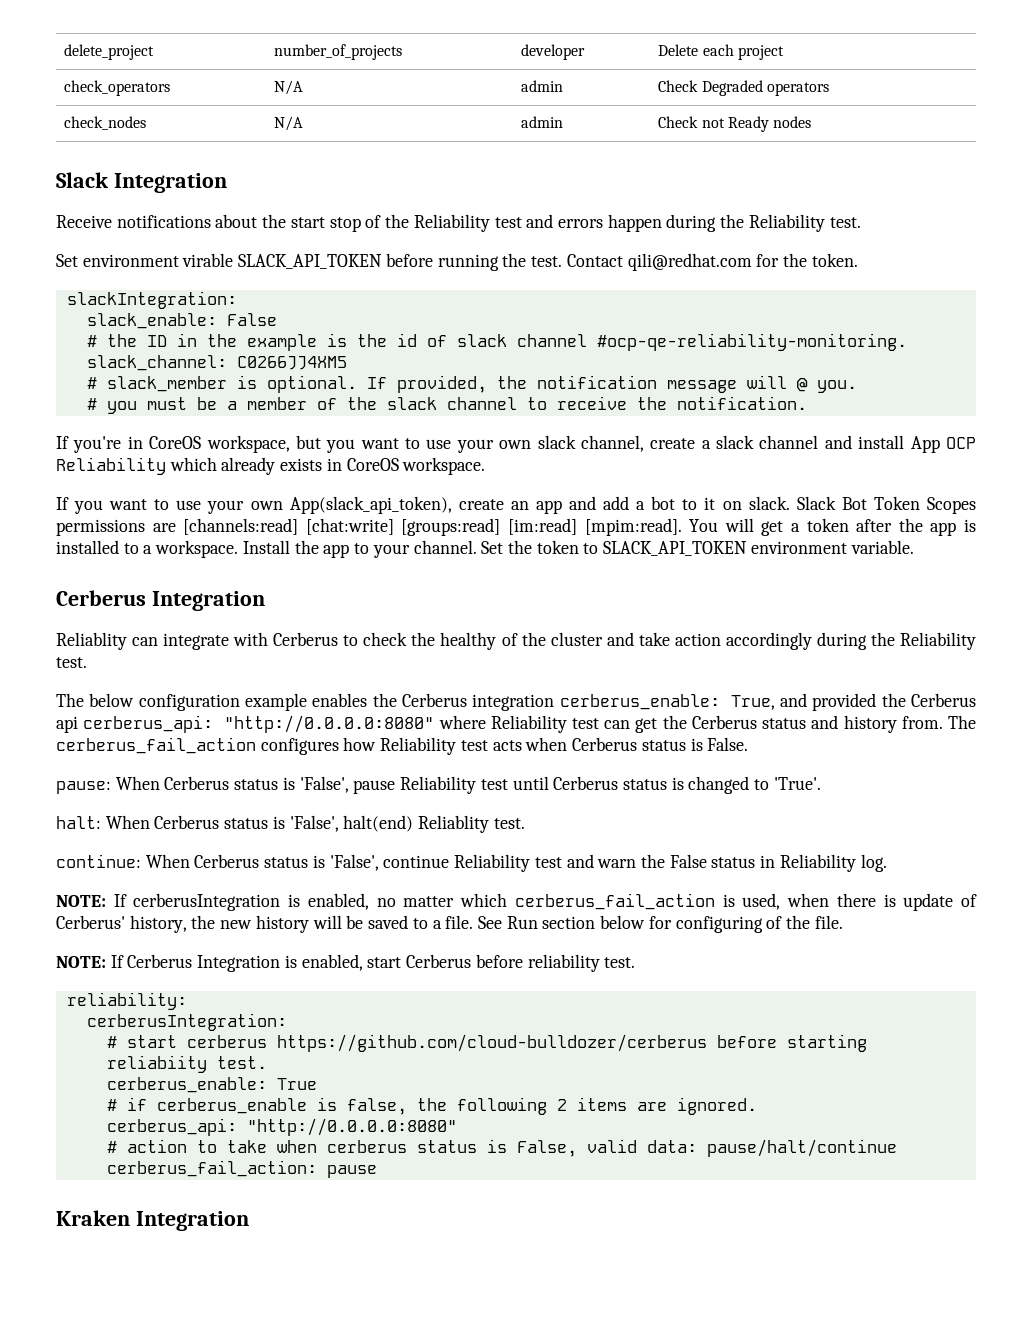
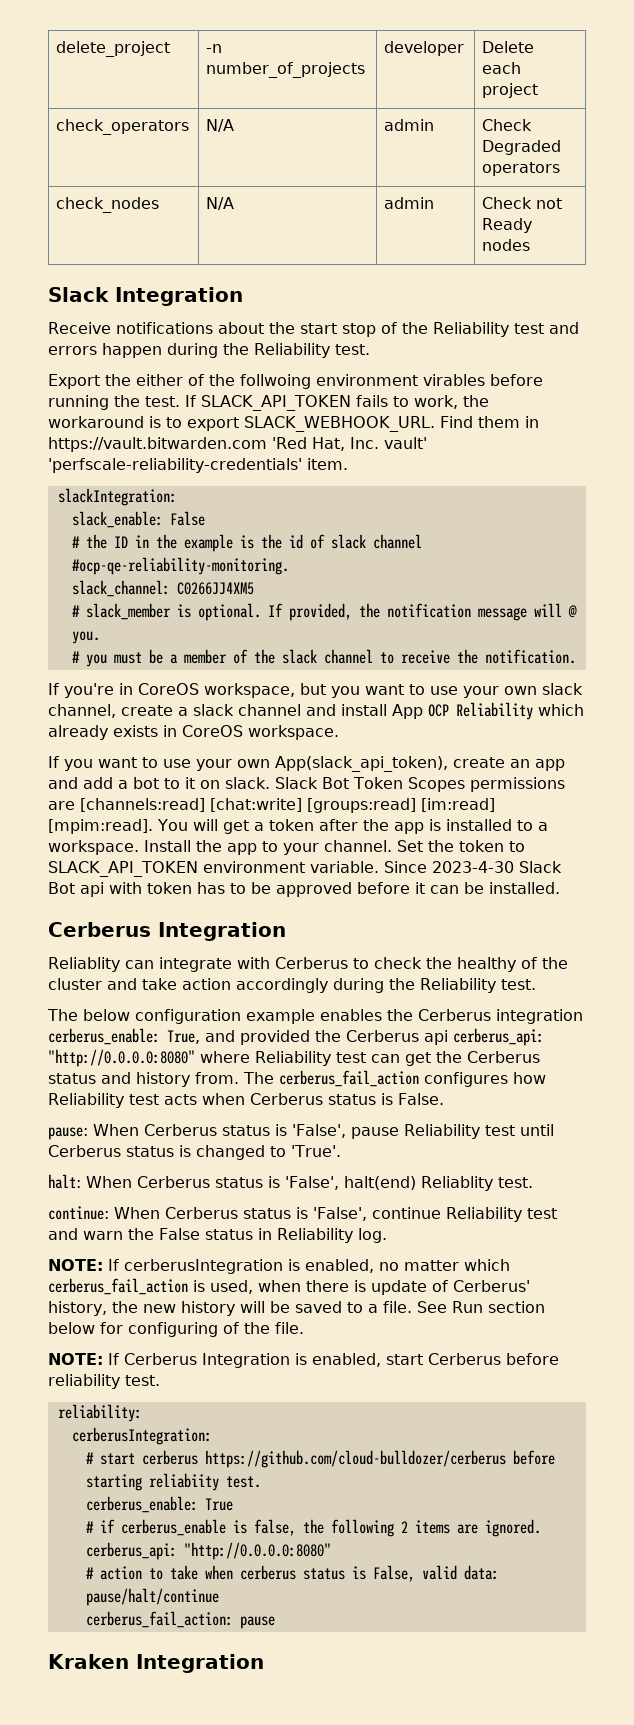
(155, 52) none -> [206,44,223,53] -n
[56,253,858,271] Set environment virable SLACK_API_TOKEN before running the test. Contact qili@redhat.com for the token. -> [48,374,543,389] [48,395,489,411] [48,416,539,432] [48,437,427,452] [48,458,348,473] Export the either of the follwoing environment virables before running the test. If SLACK_API_TOKEN fails to work, the workaround is to export SLACK_WEBHOOK_URL. Find them in https://vault.bitwarden.com 'Red Hat, Inc. vault' 'perfscale-reliability-credentials' item.
(914, 547) none -> [384,861,562,873] [48,882,560,897] Since 2023-4-30 Slack Bot api with token has to be approved before it can be installed.

